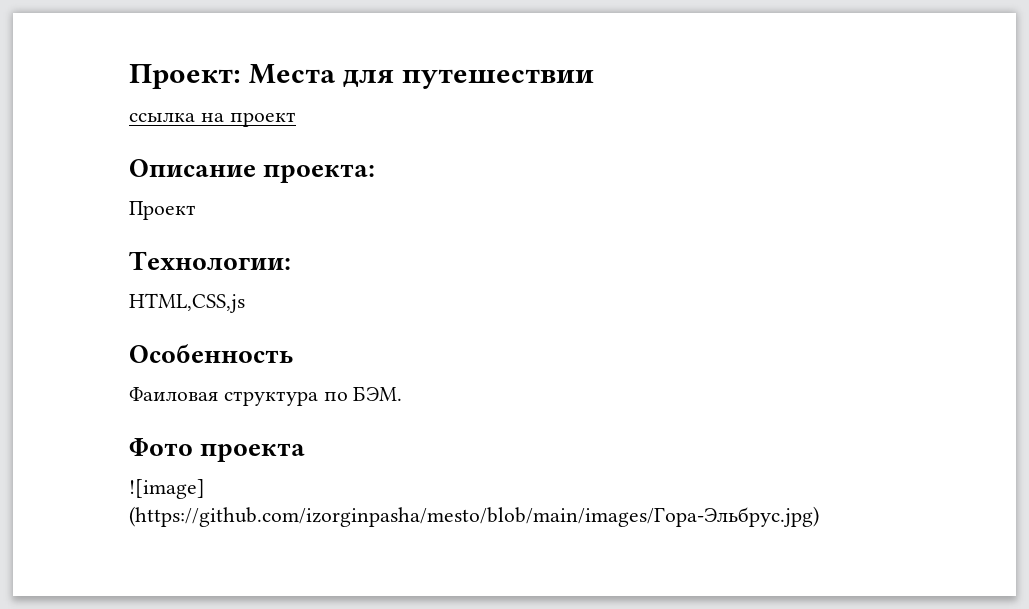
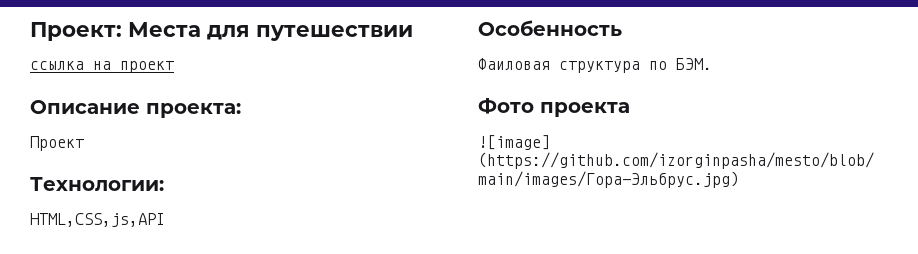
[129,293,245,313] HTML,CSS,js -> [30,213,165,227] HTML,CSS,js,API

